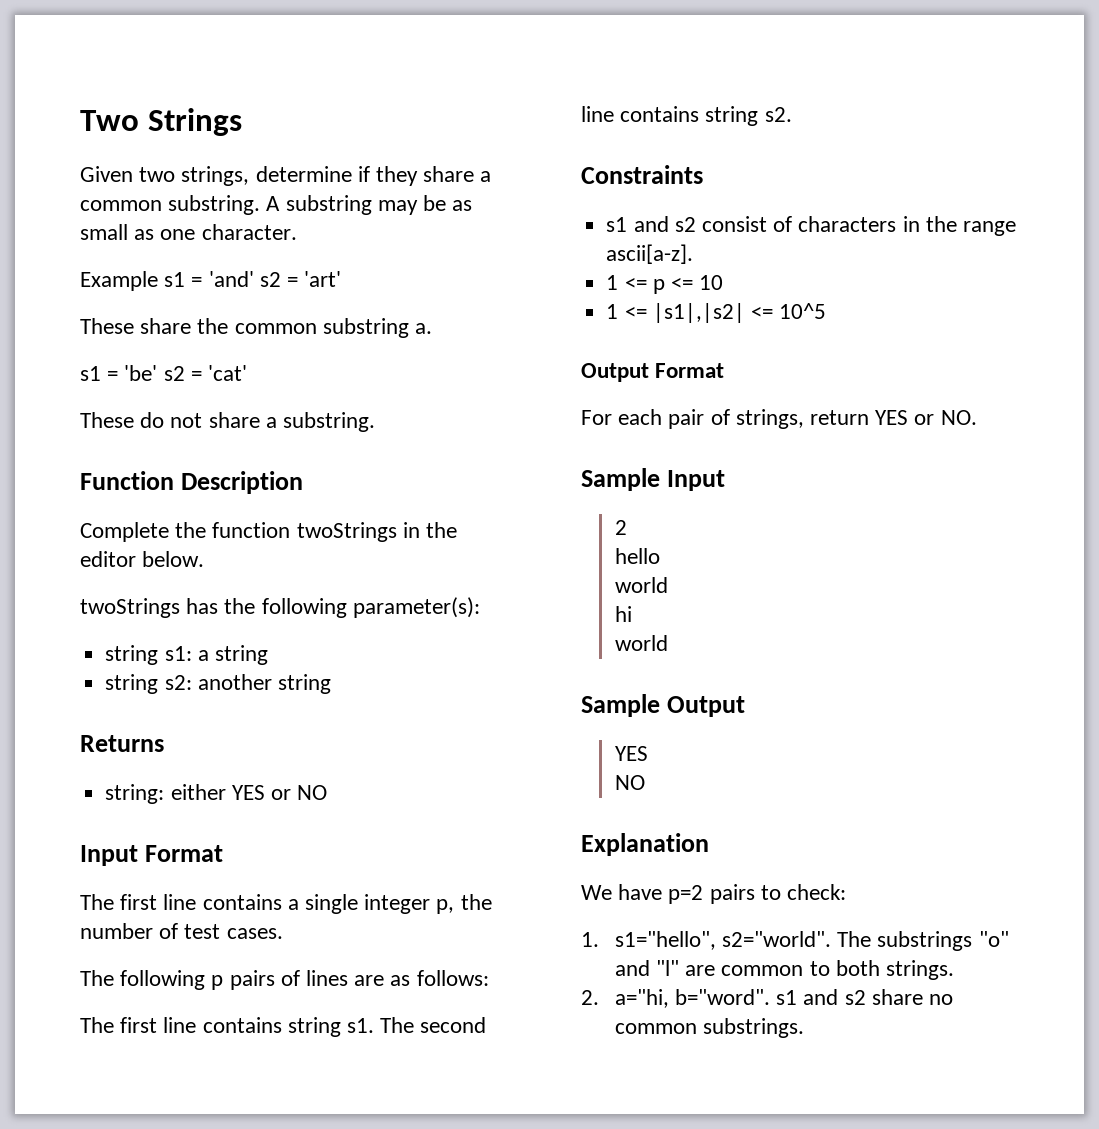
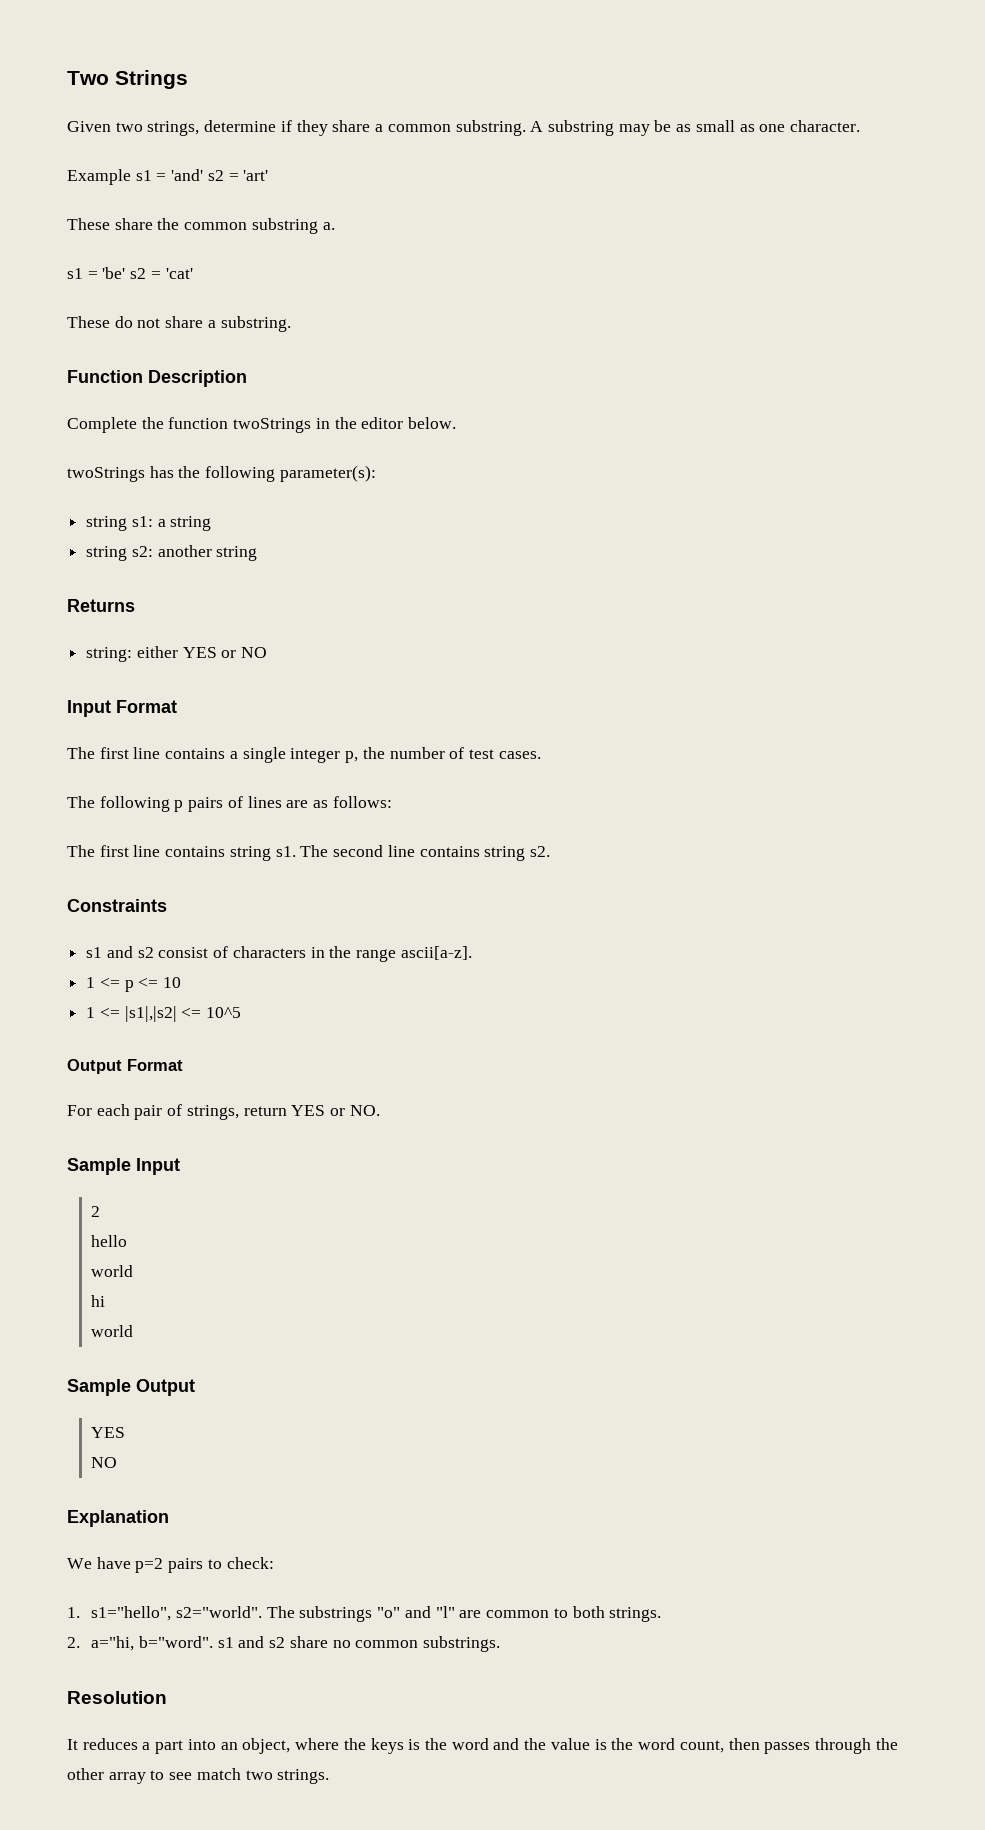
(804, 1028) none -> [67,1691,167,1704] [67,1738,898,1754] [67,1768,330,1784] // Resolution // It reduces a part into an object, where the keys is the word and the value is the word count, then passes through the other array to see match two strings.

